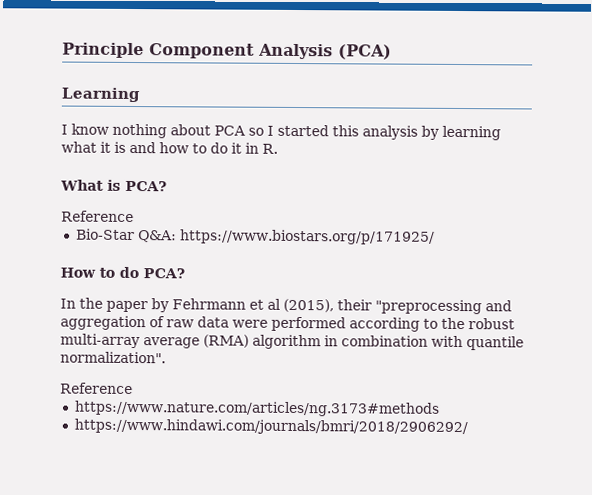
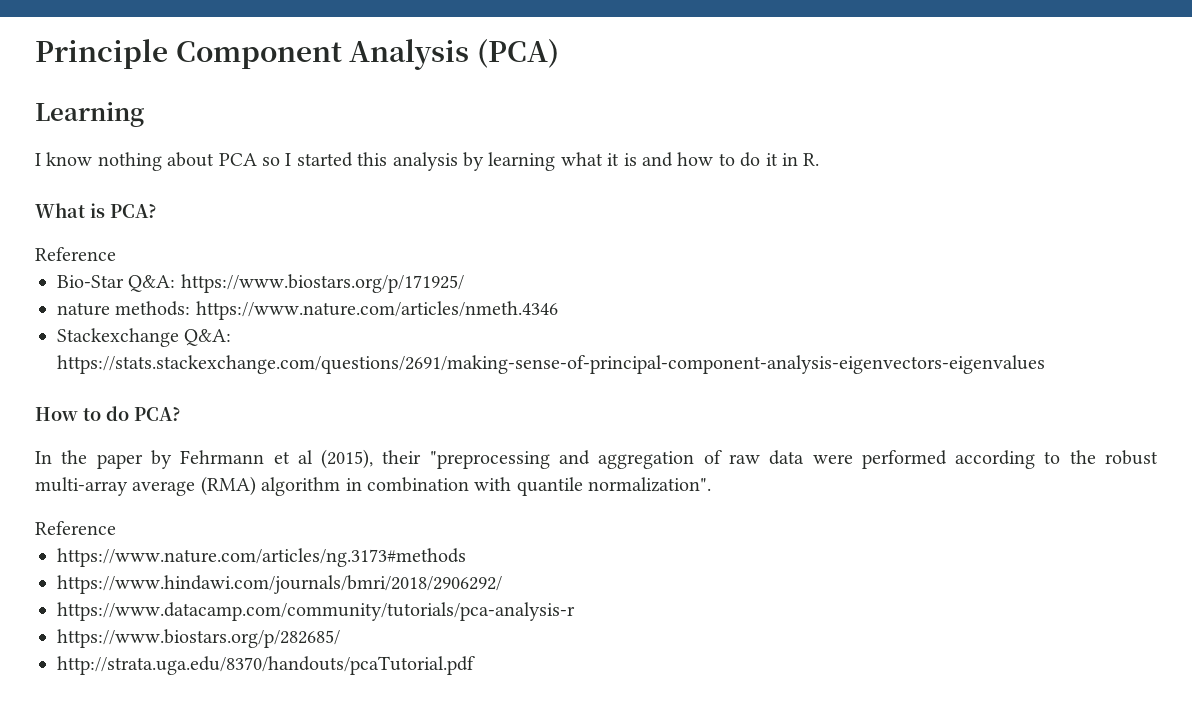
(435, 237) none -> [57,301,558,320] [57,328,232,347] [57,355,1045,374] // nature methods: https://www.nature.com/articles/nmeth.4346 // Stackexchange Q&A: https://stats.stackexchange.com/questions/2691/making-sense-of-principal-component-analysis-eigenvectors-eigenvalues
(468, 427) none -> [57,602,575,621] [57,629,340,648] [57,656,475,675] // https://www.datacamp.com/community/tutorials/pca-analysis-r // https://www.biostars.org/p/282685/ // http://strata.uga.edu/8370/handouts/pcaTutorial.pdf

